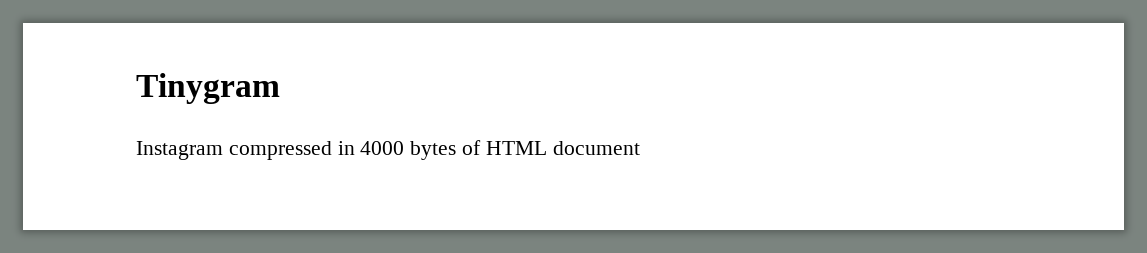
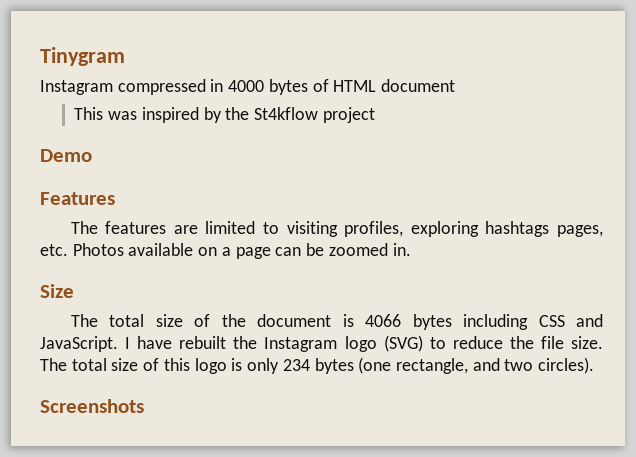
(640, 148) none -> [74,107,375,123] [40,149,92,162] [40,192,115,205] [70,221,604,237] [40,243,411,259] [40,284,74,298] [70,314,603,330] [40,335,603,352] [40,357,595,374] [40,399,144,413] // This was inspired by the St4kflow project // Demo // Features // The features are limited to visiting profiles, exploring hashtags pages, etc. Photos available on a page can be zoomed in. // Size // The total size of the document is 4066 bytes including CSS and JavaScript. I have rebuilt the Instagram logo (SVG) to reduce the file size. The total size of this logo is only 234 bytes (one rectangle, and two circles). // Screenshots

